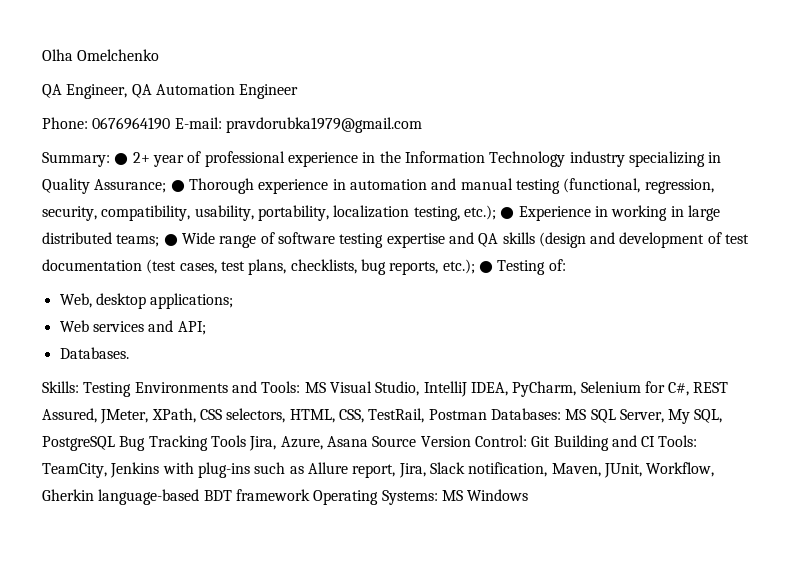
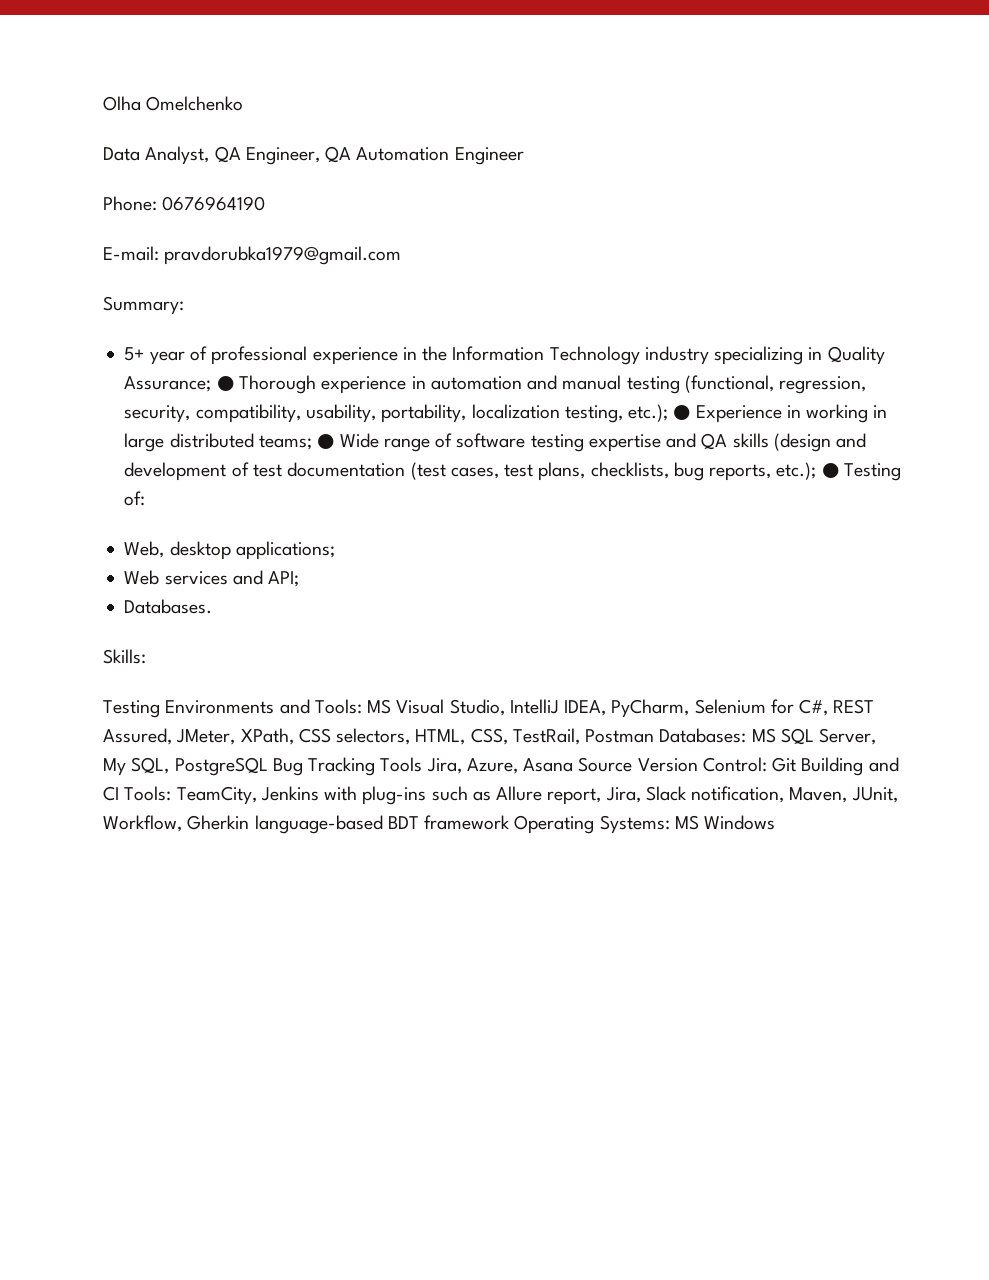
(160, 55) none -> [103,146,210,165] Data Analyst,
(171, 123) none -> (266, 203) //
[114,152,150,165] ● 2+ -> [124,347,145,361] // 5+
(79, 387) none -> (146, 656) //

